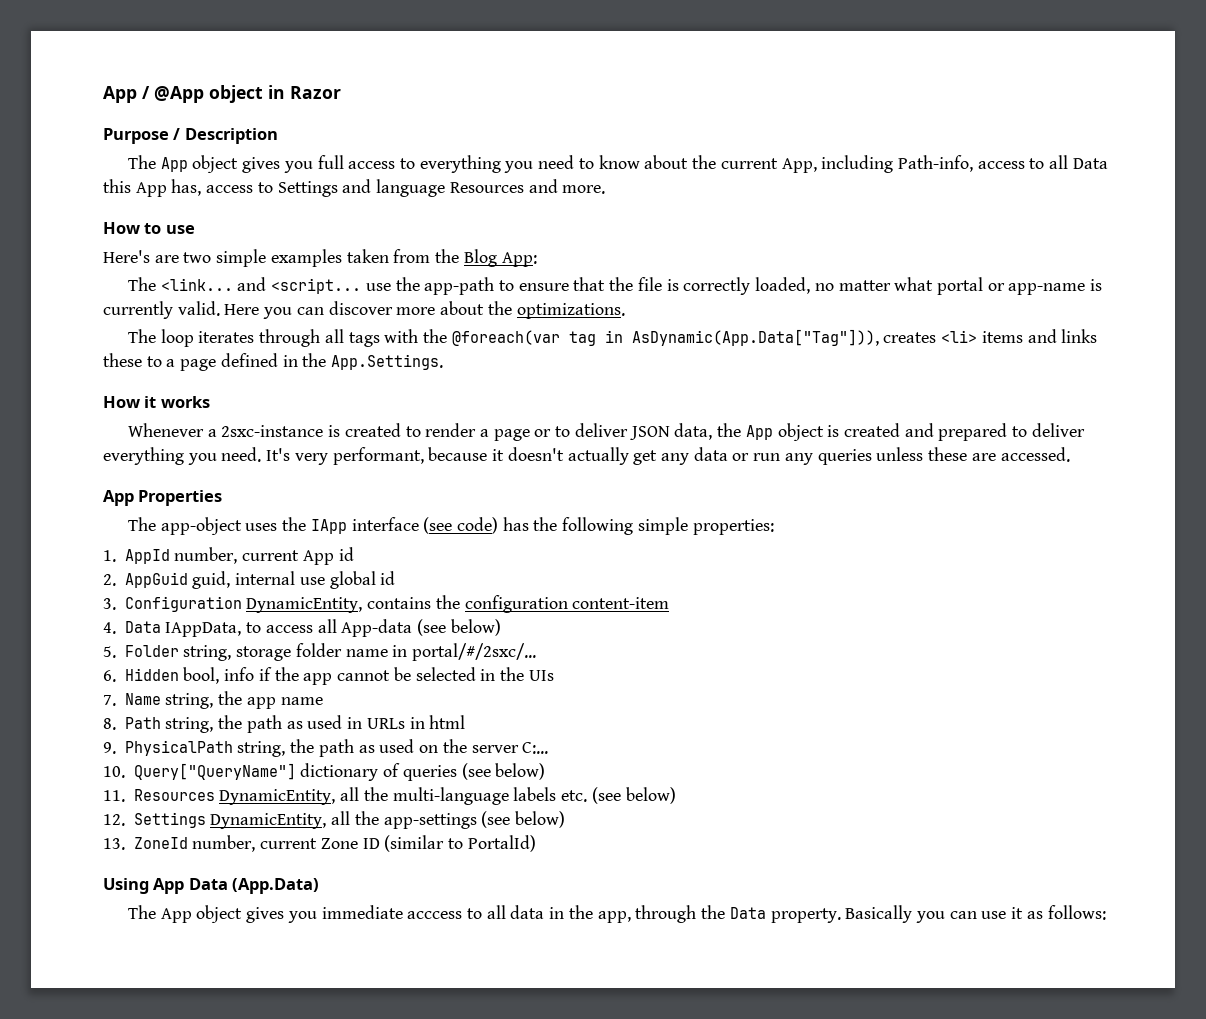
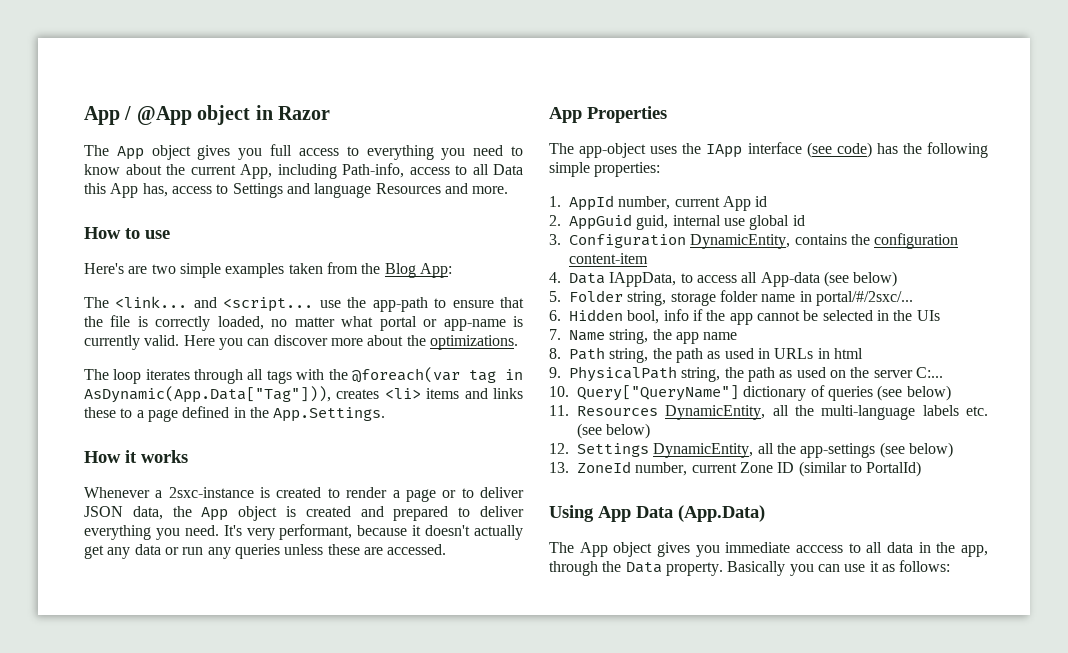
[103,128,278,144] // Purpose / Description -> (330, 113) none

